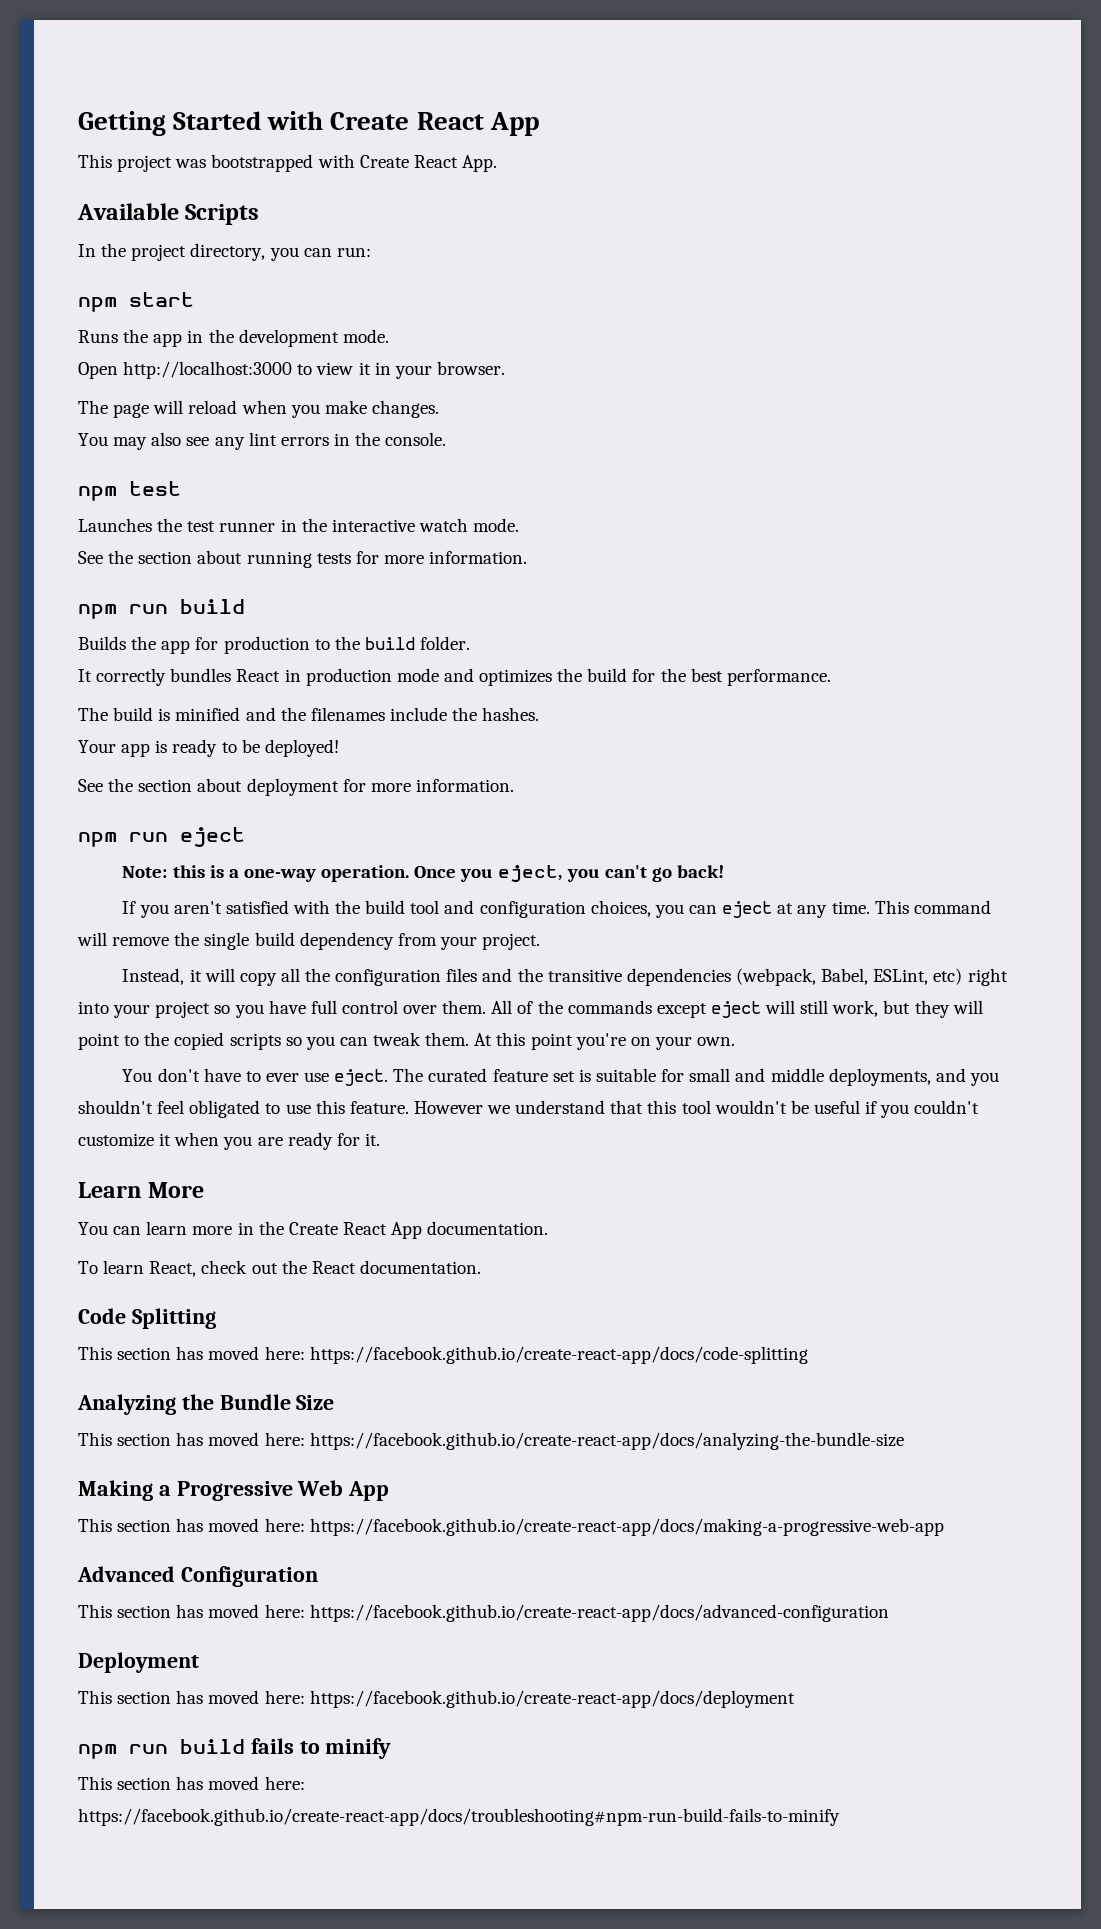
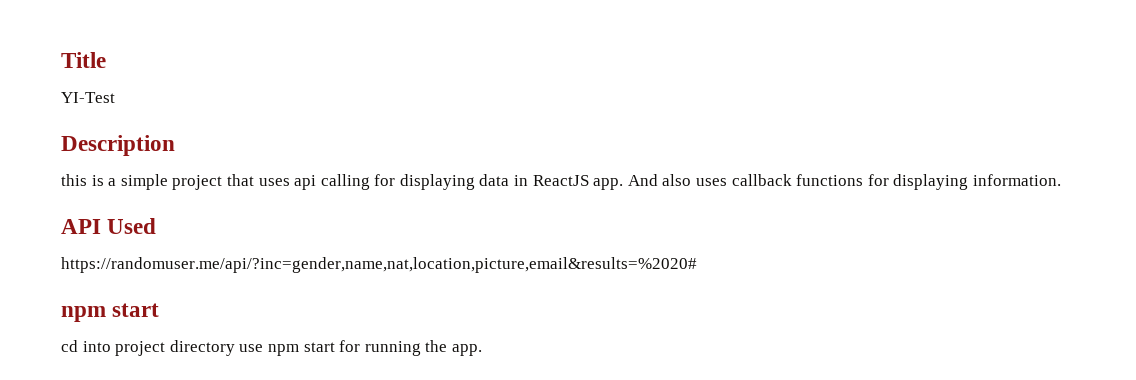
[78,111,539,136] [78,154,497,172] [77,203,260,225] [78,243,371,261] [78,292,194,312] [78,329,389,347] [78,361,505,379] [78,400,439,418] [78,432,447,450] [78,481,181,501] [78,518,520,532] [78,550,528,568] [78,599,245,619] [78,636,471,654] [78,668,831,686] [78,707,540,721] [78,739,339,757] [78,778,514,796] [78,827,245,847] [122,865,725,883] [122,900,991,918] [77,932,541,950] [122,968,1008,986] [78,1000,983,1018] [78,1032,736,1050] [122,1068,999,1086] [78,1100,980,1118] [78,1132,380,1150] [78,1182,205,1198] [78,1221,549,1239] [78,1260,481,1277] [78,1308,216,1329] [78,1346,808,1364] [77,1394,335,1415] [78,1432,904,1450] [78,1480,390,1501] [78,1518,944,1536] [77,1566,318,1587] [78,1604,889,1622] [78,1652,199,1673] [78,1690,795,1708] [78,1738,392,1759] [78,1776,305,1790] [78,1808,840,1826] Getting Started with Create React App // This project was bootstrapped with Create React App. // Available Scripts // In the project directory, you can run: // npm start // Runs the app in the development mode. // Open http://localhost:3000 to view it in your browser. // The page will reload when you make changes. // You may also see any lint errors in the console. // npm test // Launches the test runner in the interactive watch mode. // See the section about running tests for more information. // npm run build // Builds the app for production to the build folder. // It correctly bundles React in production mode and optimizes the build for the best performance. // The build is minified and the filenames include the hashes. // Your app is ready to be deployed! // See the section about deployment for more information. // npm run eject // Note: this is a one-way operation. Once you eject, you can't go back! // If you aren't satisfied with the build tool and configuration choices, you can eject at any time. This command will remove the single build dependency from your project. // Instead, it will copy all the configuration files and the transitive dependencies (webpack, Babel, ESLint, etc) right into your project so you have full control over them. All of the commands except eject will still work, but they will point to the copied scripts so you can tweak them. At this point you're on your own. // You don't have to ever use eject. The curated feature set is suitable for small and middle deployments, and you shouldn't feel obligated to use this feature. However we understand that this tool wouldn't be useful if you couldn't customize it when you are ready for it. // Learn More // You can learn more in the Create React App documentation. // To learn React, check out the React documentation. // Code Splitting // This section has moved here: https://facebook.github.io/create-react-app/docs/code-splitting // Analyzing the Bundle Size // This section has moved here: https://facebook.github.io/create-react-app/docs/analyzing-the-bundle-size // Making a Progressive Web App // This section has moved here: https://facebook.github.io/create-react-app/docs/making-a-progressive-web-app // Advanced Configuration // This section has moved here: https://facebook.github.io/create-react-app/docs/advanced-configuration // Deployment // This section has moved here: https://facebook.github.io/create-react-app/docs/deployment // npm run build fails to minify // This section has moved here: https://facebook.github.io/create-react-app/docs/troubleshooting#npm-run-build-fails-to-minify -> [61,52,106,68] [61,92,115,103] [61,135,175,156] [61,174,1061,190] [61,218,157,234] [61,257,697,273] [61,303,160,322] [61,340,482,356] Title // YI-Test // Description // this is a simple project that uses api calling for displaying data in ReactJS app. And also uses callback functions for displaying information. // API Used // https://randomuser.me/api/?inc=gender,name,nat,location,picture,email&results=%2020# // npm start // cd into project directory use npm start for running the app.

